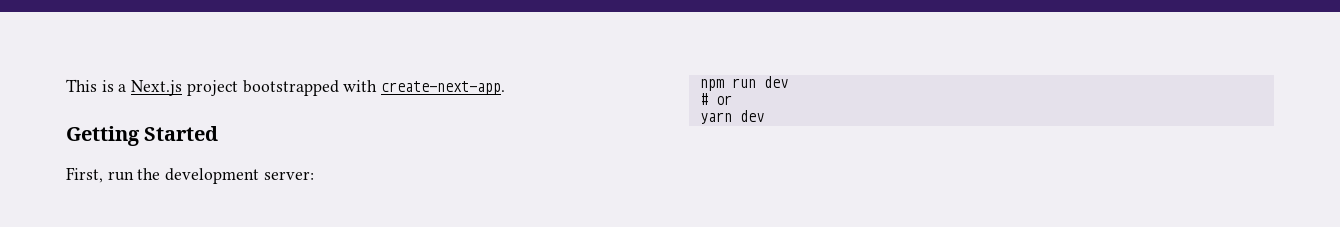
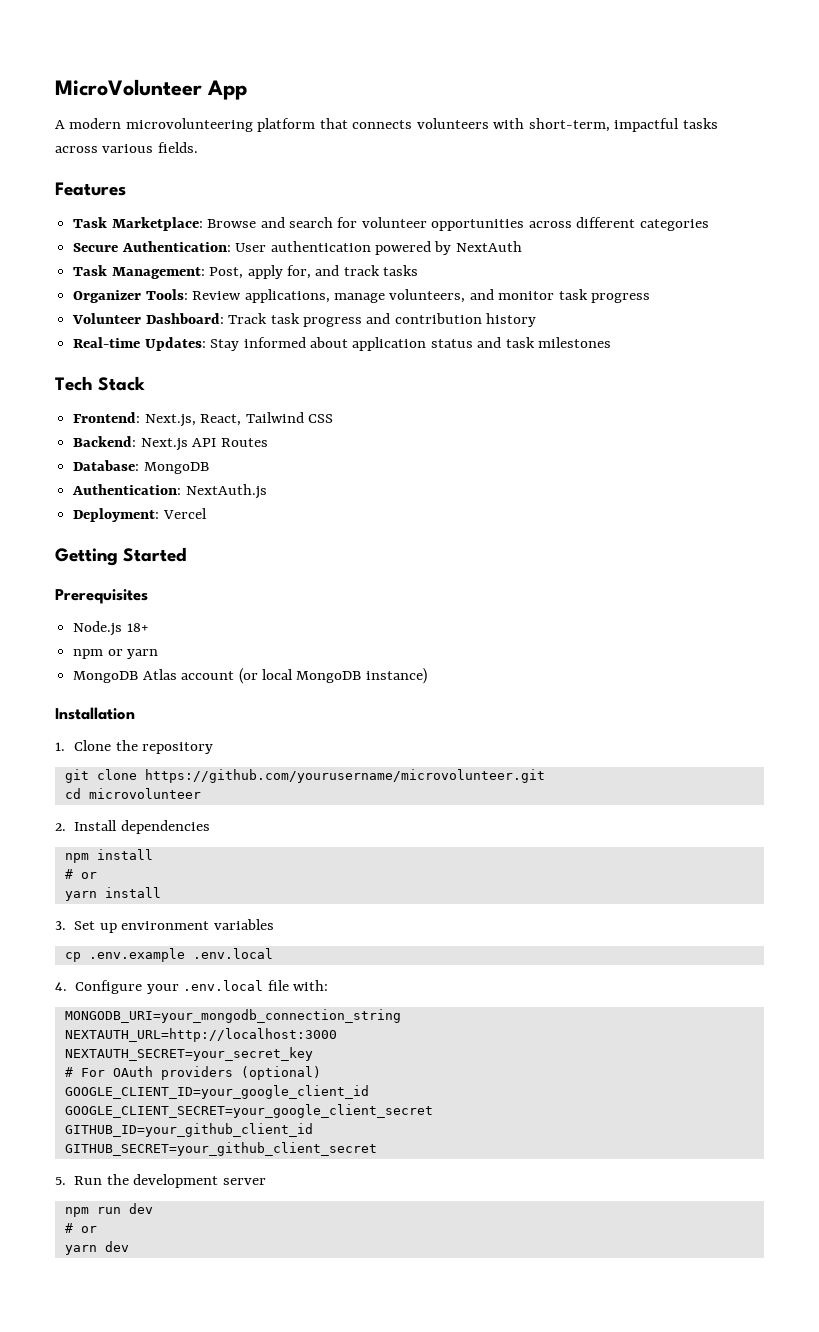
[66,79,506,96] [66,126,219,146] [66,167,134,183] This is a Next.js project bootstrapped with create-next-app. // Getting Started // First, run -> [55,79,247,100] [55,118,718,132] [55,142,198,153] [55,182,126,196] [73,217,709,231] [73,241,522,255] [73,265,419,279] [73,289,651,303] [72,313,537,327] [73,337,612,351] [55,376,146,391] [73,412,333,427] [73,436,268,451] [73,460,209,474] [72,484,267,499] [73,508,207,522] [55,547,188,566] [55,589,148,604] [73,621,149,636] [73,649,159,659] [73,668,427,684] [55,707,135,720] [55,740,214,754] [64,769,545,783] [64,788,201,799] [55,820,210,834] [64,849,153,863] [64,869,97,879] [64,887,161,901] [55,919,274,933] [64,948,273,962] [55,980,329,994] [64,1009,401,1023] [64,1028,337,1042] [64,1047,313,1061] [64,1066,321,1080] [64,1085,369,1099] [64,1104,433,1118] [64,1123,313,1137] [64,1142,377,1156] [55,1176,103,1185] MicroVolunteer App // A modern microvolunteering platform that connects volunteers with short-term, impactful tasks across various fields. // Features // Task Marketplace: Browse and search for volunteer opportunities across different categories // Secure Authentication: User authentication powered by NextAuth // Task Management: Post, apply for, and track tasks // Organizer Tools: Review applications, manage volunteers, and monitor task progress // Volunteer Dashboard: Track task progress and contribution history // Real-time Updates: Stay informed about application status and task milestones // Tech Stack // Frontend: Next.js, React, Tailwind CSS // Backend: Next.js API Routes // Database: MongoDB // Authentication: NextAuth.js // Deployment: Vercel // Getting Started // Prerequisites // Node.js 18+ // npm or yarn // MongoDB Atlas account (or local MongoDB instance) // Installation // 1. Clone the repository // git clone https://github.com/yourusername/microvolunteer.git // cd microvolunteer // 2. Install dependencies // npm install // # or // yarn install // 3. Set up environment variables // cp .env.example .env.local // 4. Configure your .env.local file with: // MONGODB_URI=your_mongodb_connection_string // NEXTAUTH_URL=http://localhost:3000 // NEXTAUTH_SECRET=your_secret_key // # For OAuth providers (optional) // GOOGLE_CLIENT_ID=your_google_client_id // GOOGLE_CLIENT_SECRET=your_google_client_secret // GITHUB_ID=your_github_client_id // GITHUB_SECRET=your_github_client_secret // 5. Run
[263,171,314,180] server: -> [222,1178,266,1185] server

